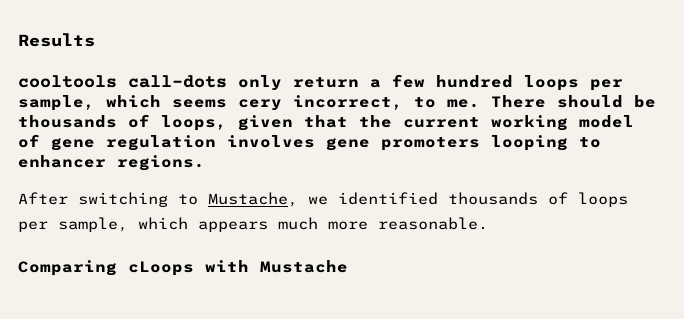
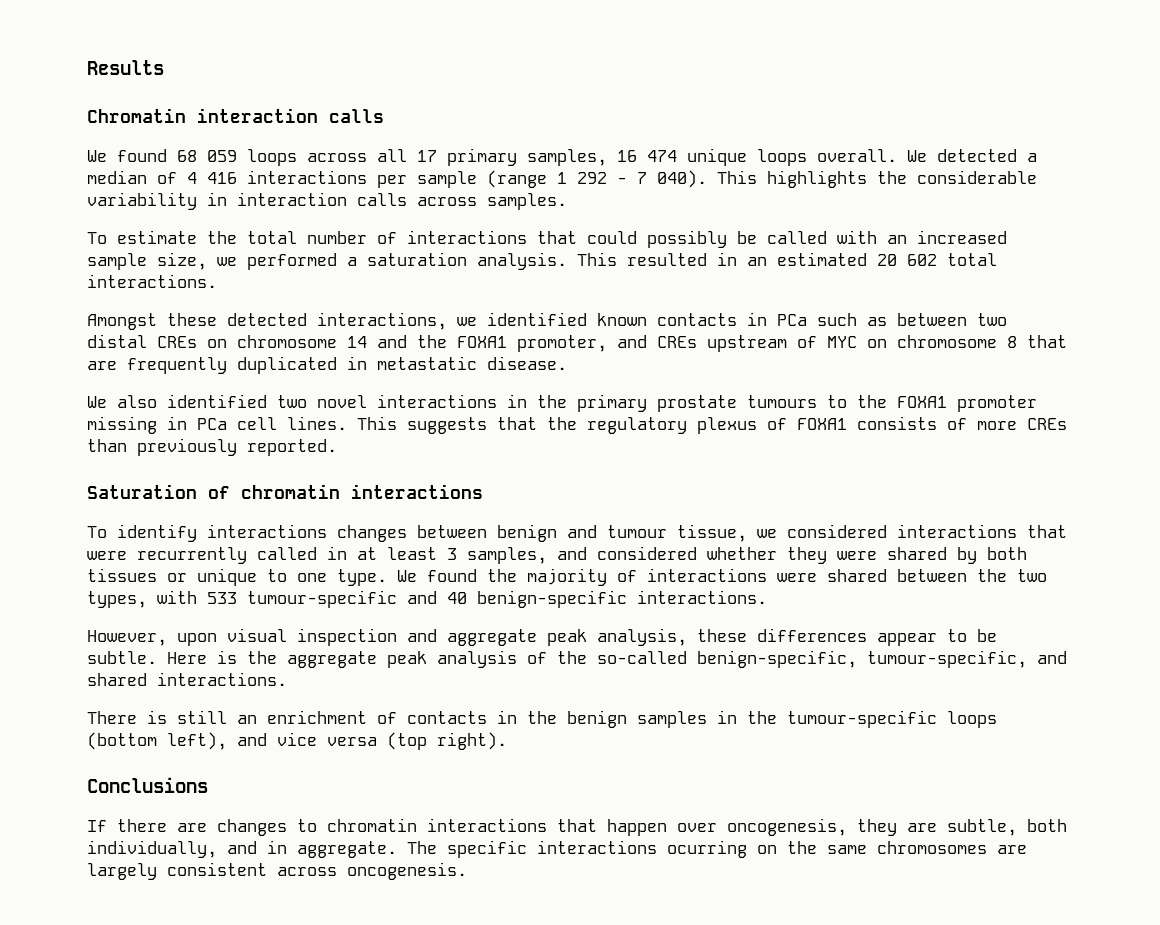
[18,74,623,91] [18,95,656,111] [18,114,634,131] [18,134,601,151] [18,155,205,171] [18,192,628,207] [18,217,488,232] [18,260,348,276] cooltools call-dots only return a few hundred loops per sample, which seems cery incorrect, to me. There should be thousands of loops, given that the current working model of gene regulation involves gene promoters looping to enhancer regions. // After switching to Mustache, we identified thousands of loops per sample, which appears much more reasonable. // Comparing cLoops with Mustache -> [87,108,384,123] [87,148,1037,166] [87,170,1037,188] [87,192,567,210] [87,230,1007,248] [87,252,997,270] [87,274,217,288] [87,312,1007,330] [87,334,1067,352] [87,356,567,374] [87,394,1037,412] [87,416,1067,434] [87,438,337,456] [87,484,483,499] [87,524,1067,542] [87,546,1027,564] [87,568,1047,586] [87,590,767,608] [87,628,997,646] [87,650,1067,668] [87,672,287,686] [87,710,997,728] [87,732,507,750] [87,777,208,793] [87,818,1067,836] [87,840,1027,858] [87,862,467,880] Chromatin interaction calls // We found 68 059 loops across all 17 primary samples, 16 474 unique loops overall. We detected a median of 4 416 interactions per sample (range 1 292 - 7 040). This highlights the considerable variability in interaction calls across samples. // To estimate the total number of interactions that could possibly be called with an increased sample size, we performed a saturation analysis. This resulted in an estimated 20 602 total interactions. // Amongst these detected interactions, we identified known contacts in PCa such as between two distal CREs on chromosome 14 and the FOXA1 promoter, and CREs upstream of MYC on chromosome 8 that are frequently duplicated in metastatic disease. // We also identified two novel interactions in the primary prostate tumours to the FOXA1 promoter missing in PCa cell lines. This suggests that the regulatory plexus of FOXA1 consists of more CREs than previously reported. // Saturation of chromatin interactions // To identify interactions changes between benign and tumour tissue, we considered interactions that were recurrently called in at least 3 samples, and considered whether they were shared by both tissues or unique to one type. We found the majority of interactions were shared between the two types, with 533 tumour-specific and 40 benign-specific interactions. // However, upon visual inspection and aggregate peak analysis, these differences appear to be subtle. Here is the aggregate peak analysis of the so-called benign-specific, tumour-specific, and shared interactions. // There is still an enrichment of contacts in the benign samples in the tumour-specific loops (bottom left), and vice versa (top right). // Conclusions // If there are changes to chromatin interactions that happen over oncogenesis, they are subtle, both individually, and in aggregate. The specific interactions ocurring on the same chromosomes are largely consistent across oncogenesis.

